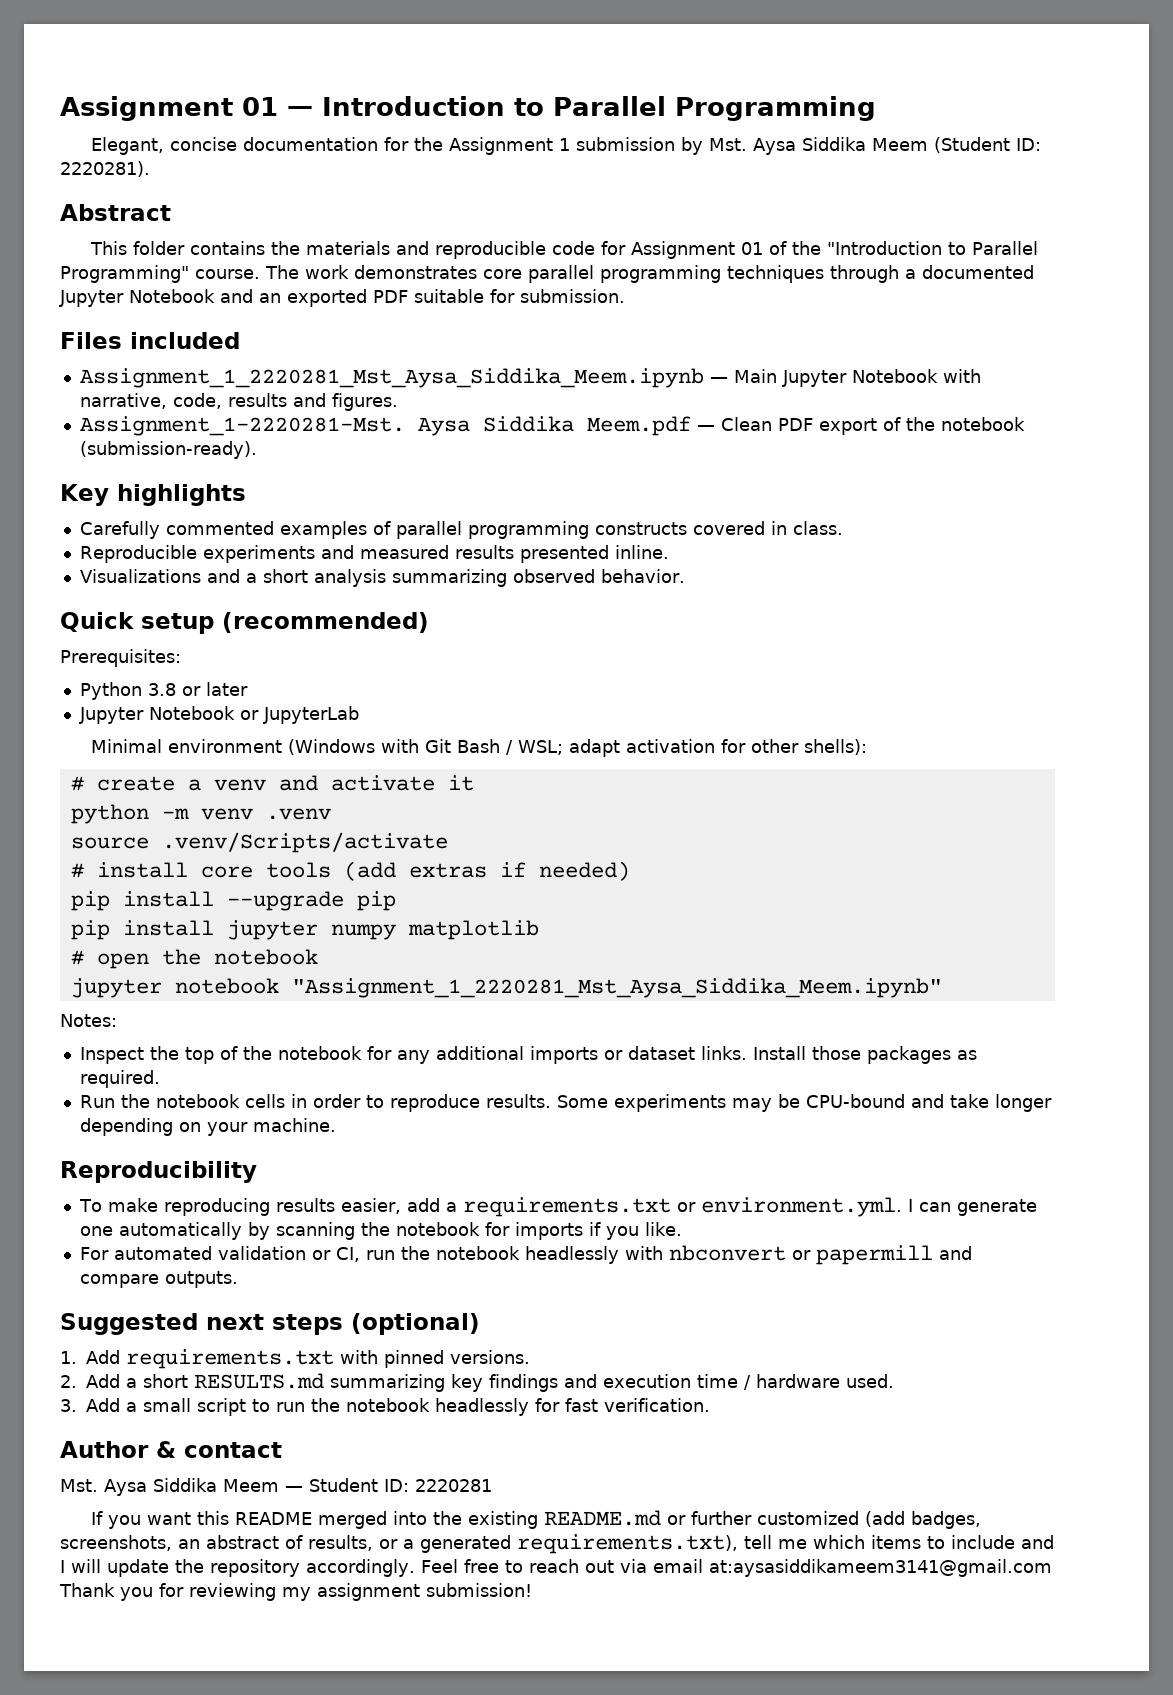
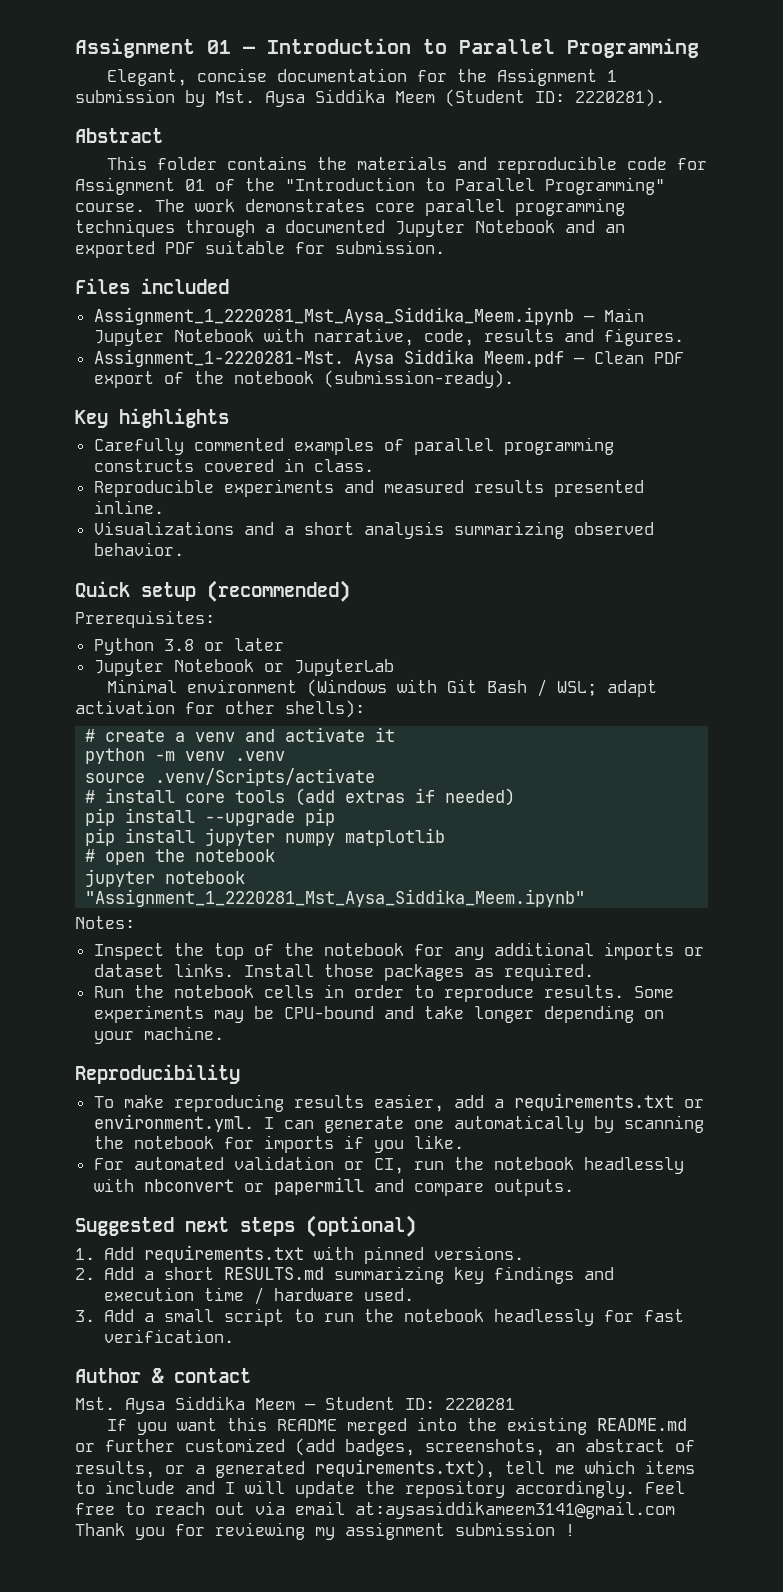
[426,1583,532,1597] submission! -> [455,1522,575,1536] submission !

